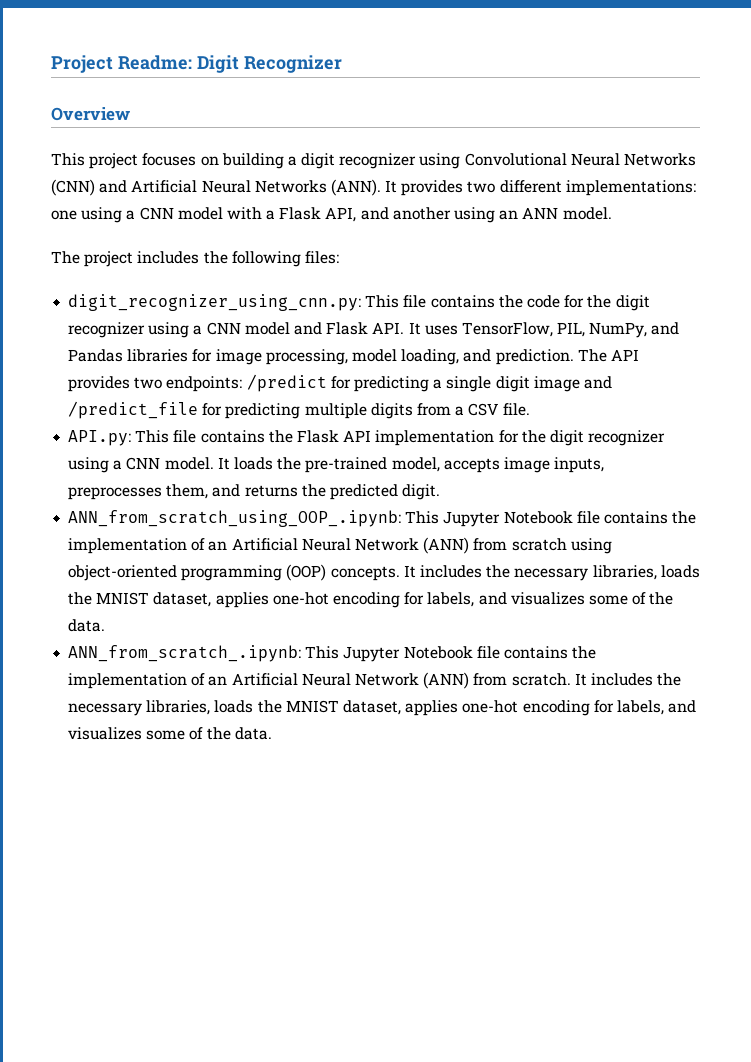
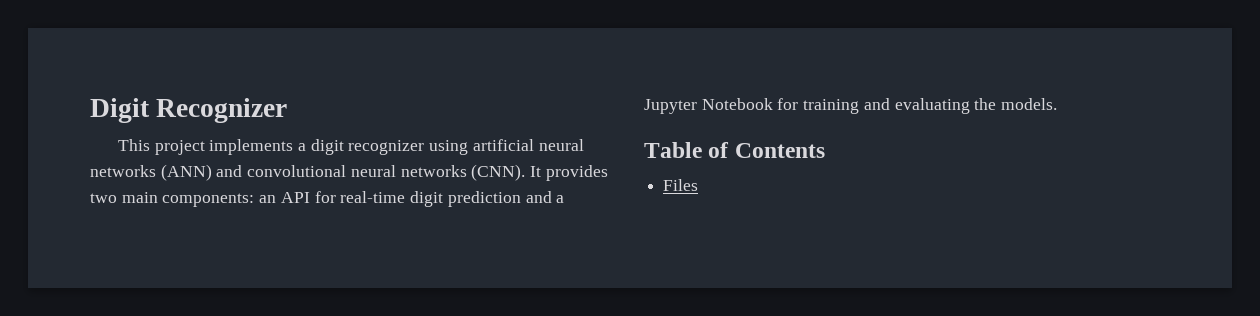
[51,55,192,73] Project Readme: -> (90, 110) none
[51,107,130,121] // Overview -> (288, 110) none
[142,153,284,169] focuses on building -> [209,139,294,155] implements
[464,153,697,166] [51,179,696,196] [51,207,612,223] [51,251,339,267] [68,294,650,311] [68,322,680,338] [68,349,639,365] [68,374,612,392] [68,401,530,419] [68,430,666,446] [68,457,605,473] [68,484,441,500] [68,510,697,527] [68,537,612,554] [68,564,700,581] [68,592,674,608] [68,619,106,632] [68,645,597,662] [68,672,682,689] [68,700,697,716] [68,727,272,740] Convolutional Neural Networks (CNN) and Artificial Neural Networks (ANN). It provides two different implementations: one using a CNN model with a Flask API, and another using an ANN model. // The project includes the following files: // digit_recognizer_using_cnn.py: This file contains the code for the digit recognizer using a CNN model and Flask API. It uses TensorFlow, PIL, NumPy, and Pandas libraries for image processing, model loading, and prediction. The API provides two endpoints: /predict for predicting a single digit image and /predict_file for predicting multiple digits from a CSV file. // API.py: This file contains the Flask API implementation for the digit recognizer using a CNN model. It loads the pre-trained model, accepts image inputs, preprocesses them, and returns the predicted digit. // ANN_from_scratch_using_OOP_.ipynb: This Jupyter Notebook file contains the implementation of an Artificial Neural Network (ANN) from scratch using object-oriented programming (OOP) concepts. It includes the necessary libraries, loads the MNIST dataset, applies one-hot encoding for labels, and visualizes some of the data. // ANN_from_scratch_.ipynb: This Jupyter Notebook file contains the implementation of an Artificial Neural Network (ANN) from scratch. It includes the necessary libraries, loads the MNIST dataset, applies one-hot encoding for labels, and visualizes some of the data. -> [472,139,584,151] [90,164,608,181] [90,191,565,207] [644,98,1058,114] [644,142,825,158] [663,179,699,191] artificial neural networks (ANN) and convolutional neural networks (CNN). It provides two main components: an API for real-time digit prediction and a Jupyter Notebook for training and evaluating the models. // Table of Contents // Files

